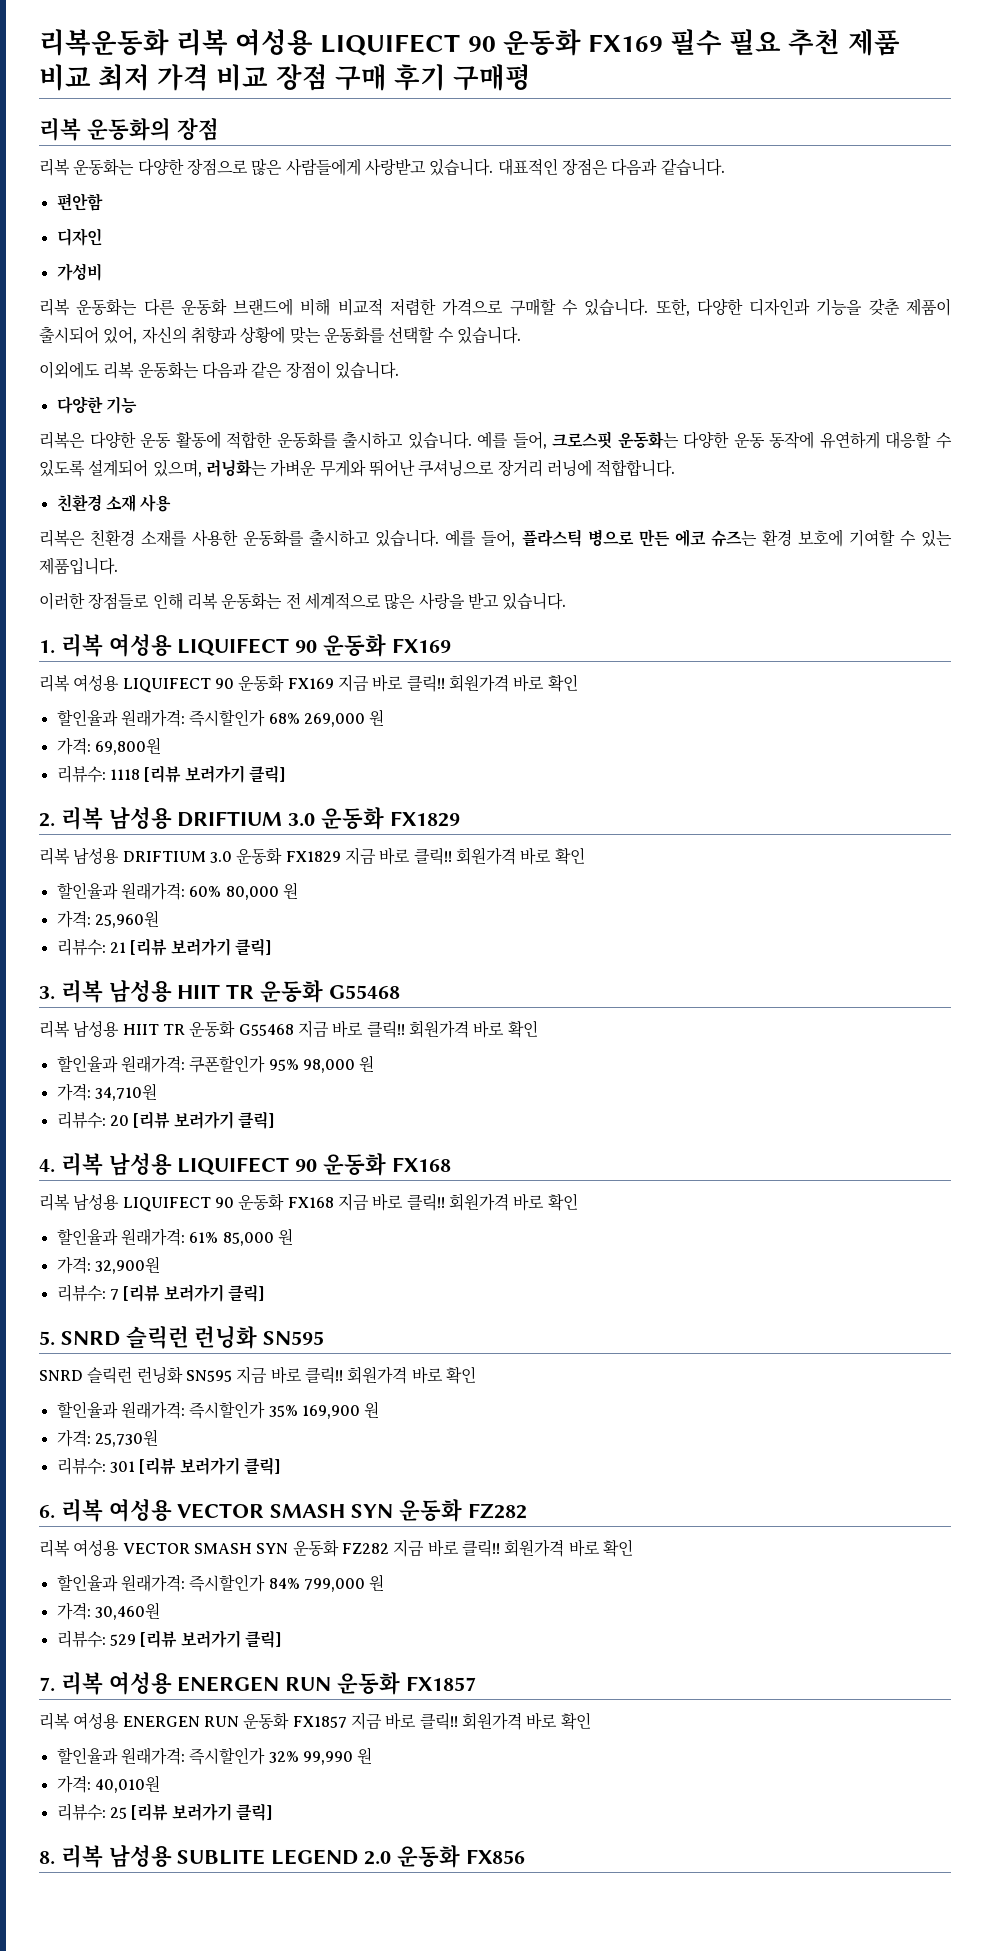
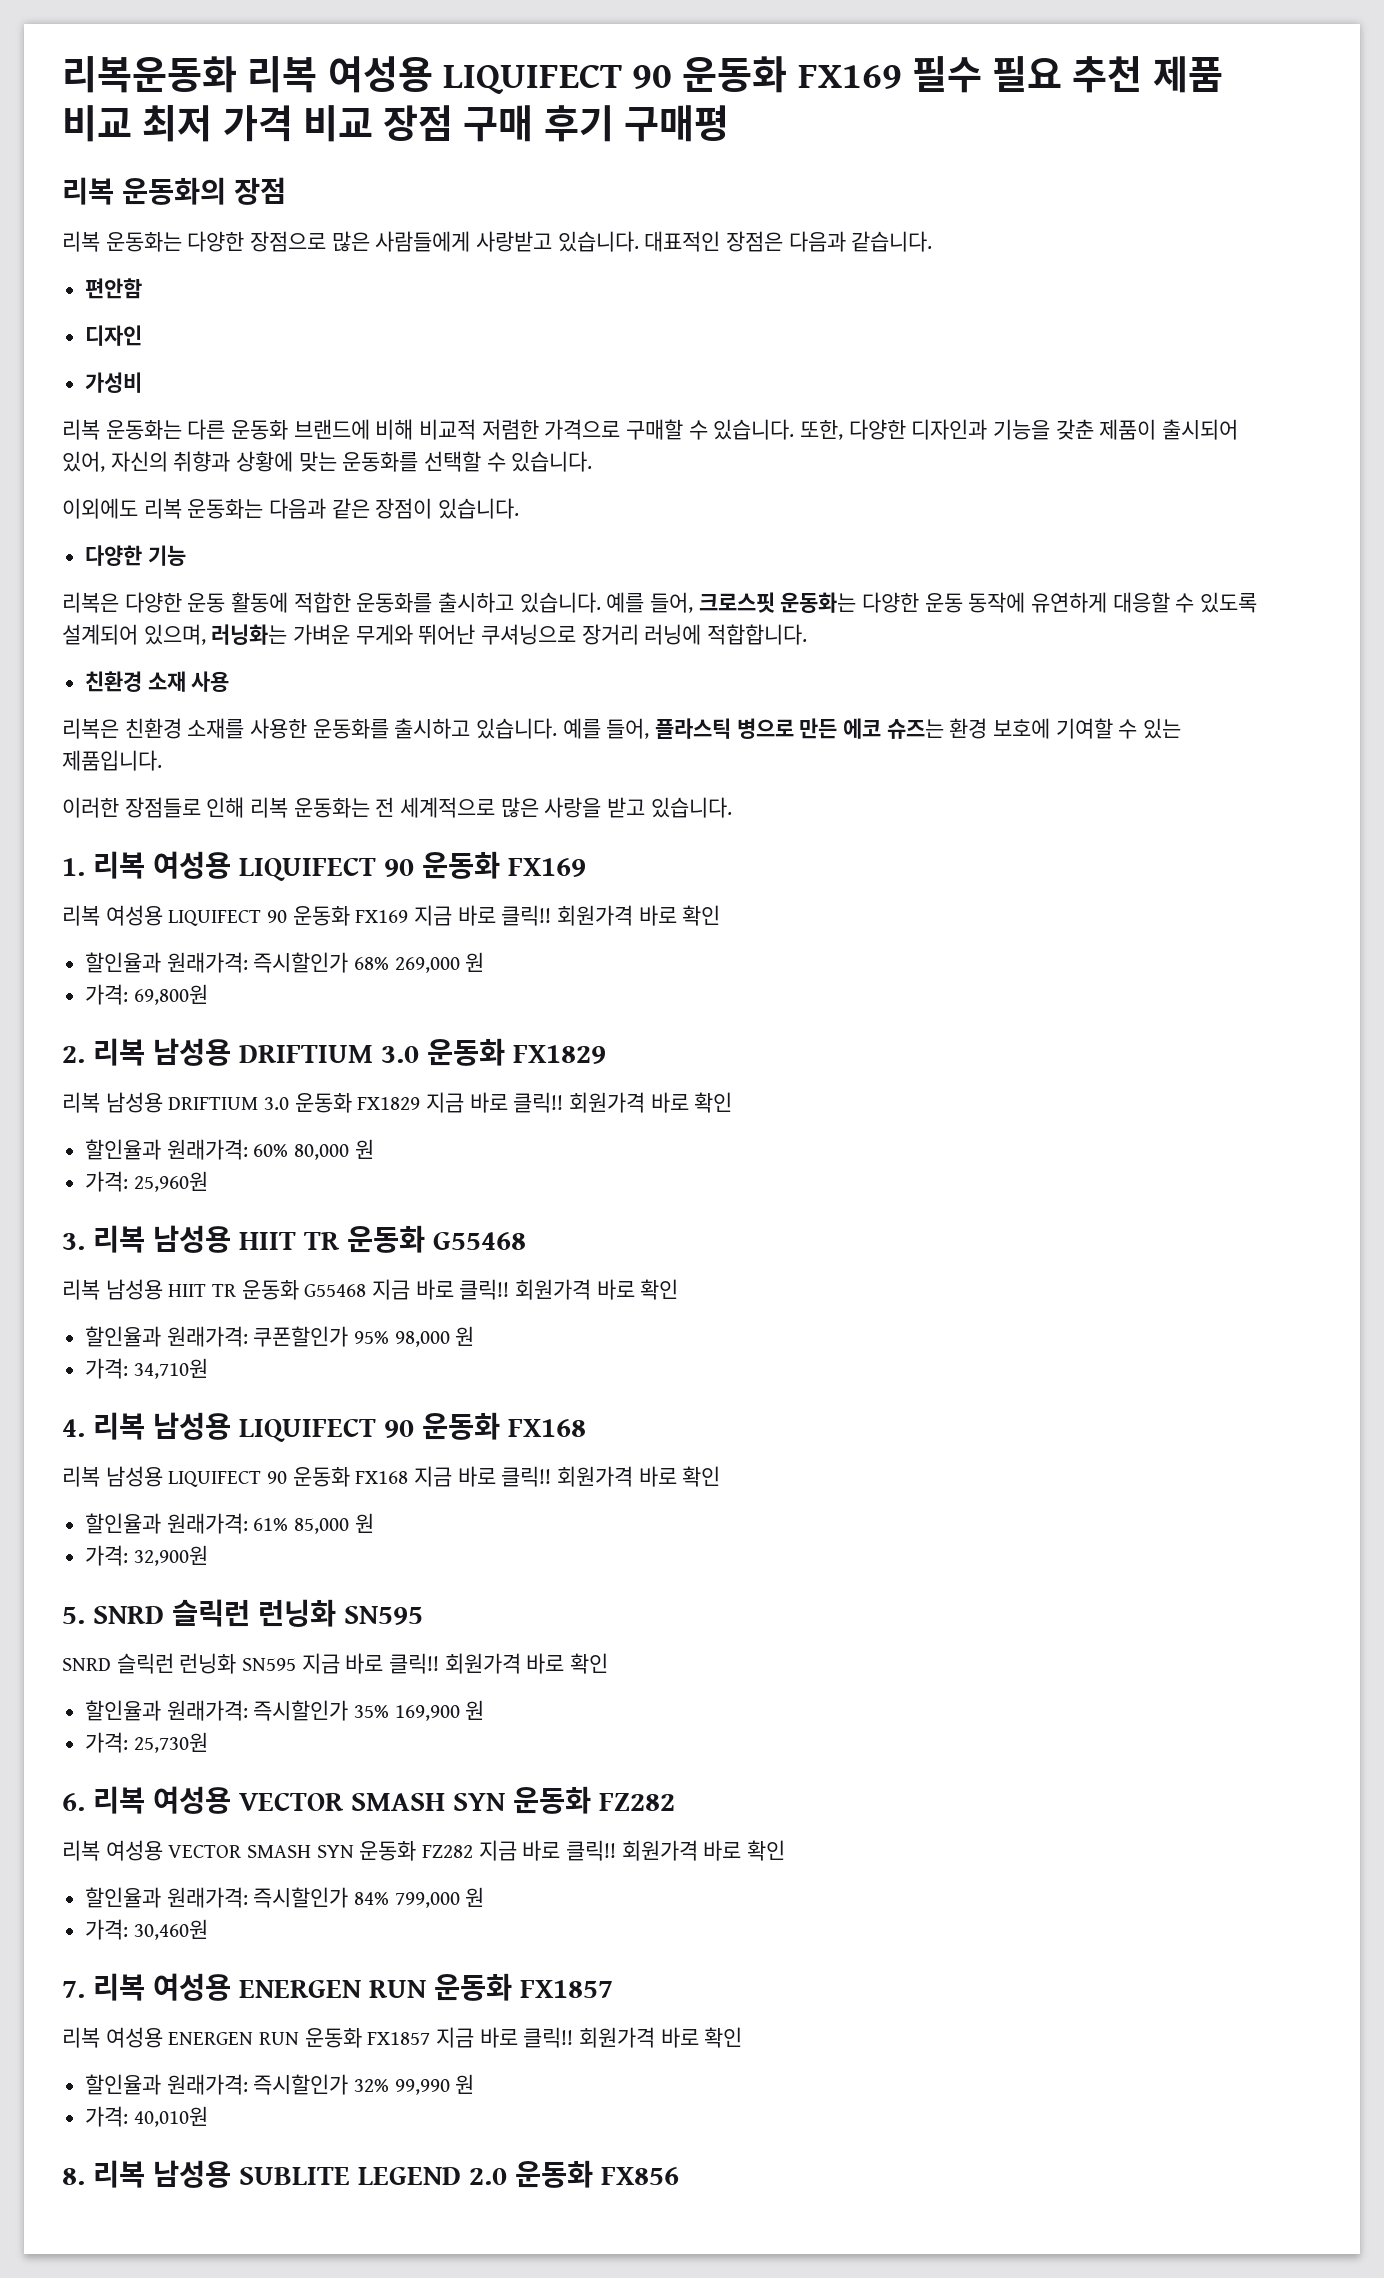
[56,765,285,783] // 리뷰수: 1118 [리뷰 보러가기 클릭] -> (208, 994) none
[56,938,271,956] // 리뷰수: 21 [리뷰 보러가기 클릭] -> (208, 1181) none
[56,1111,274,1129] // 리뷰수: 20 [리뷰 보러가기 클릭] -> (208, 1368) none
[56,1284,264,1302] // 리뷰수: 7 [리뷰 보러가기 클릭] -> (208, 1555) none
[56,1457,280,1475] // 리뷰수: 301 [리뷰 보러가기 클릭] -> (208, 1742) none
[56,1630,281,1648] // 리뷰수: 529 [리뷰 보러가기 클릭] -> (208, 1929) none
[56,1803,272,1821] // 리뷰수: 25 [리뷰 보러가기 클릭] -> (208, 2116) none

